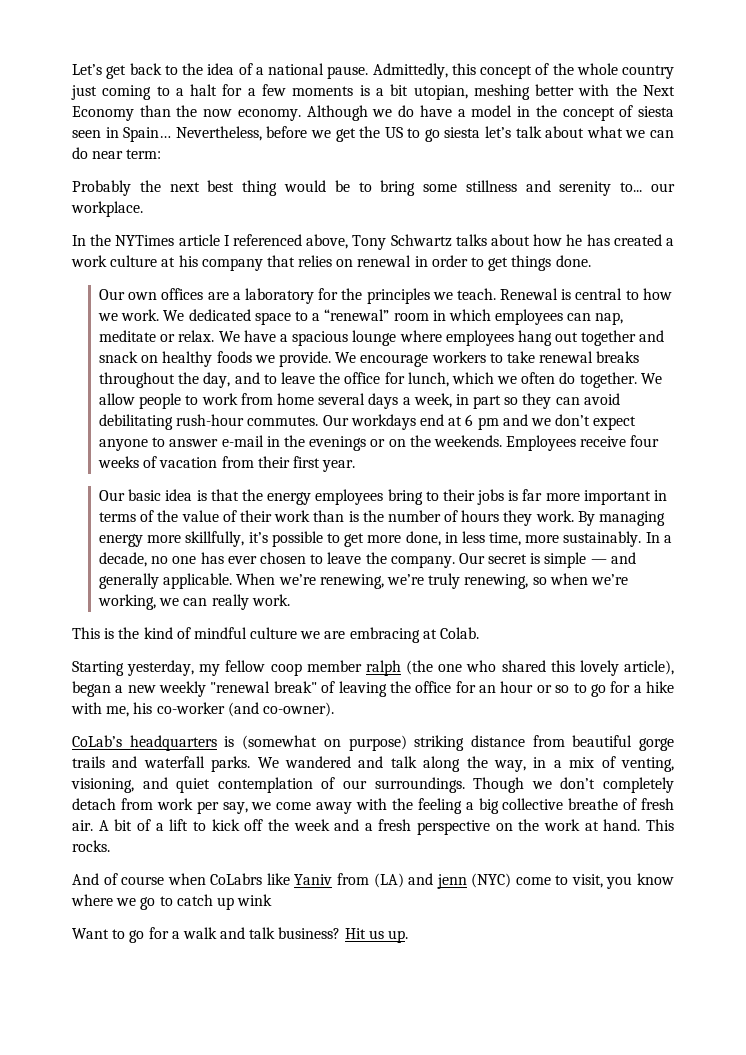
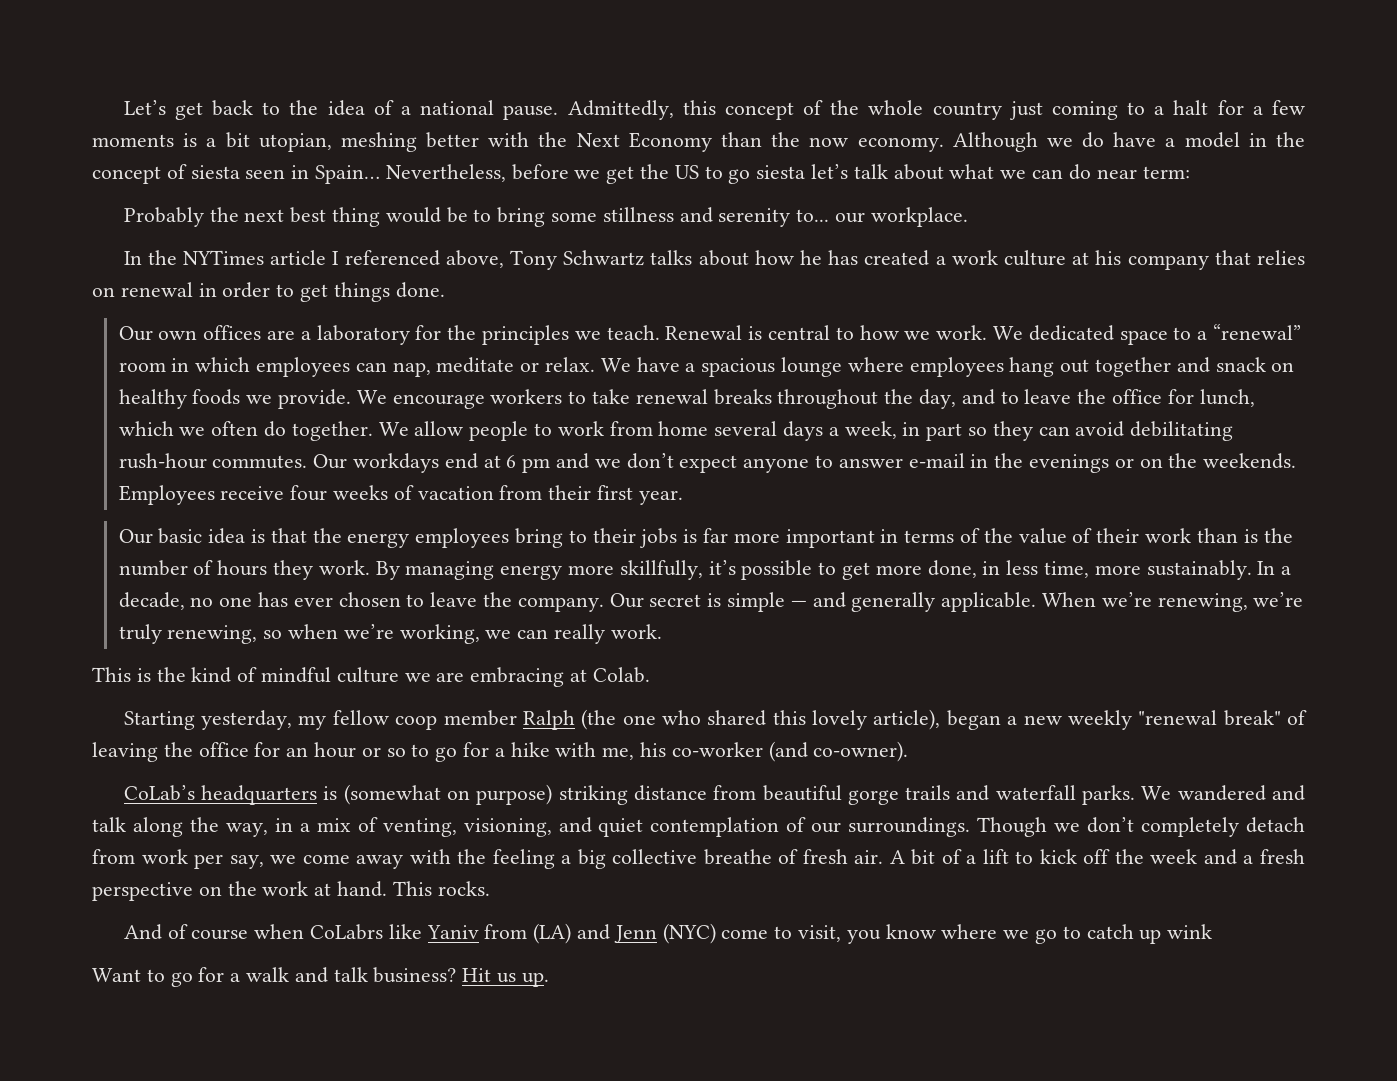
[365,660,401,676] ralph -> [522,710,575,730] Ralph
[436,874,467,889] jenn -> [613,925,657,943] Jenn

